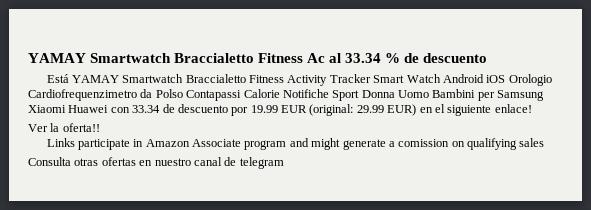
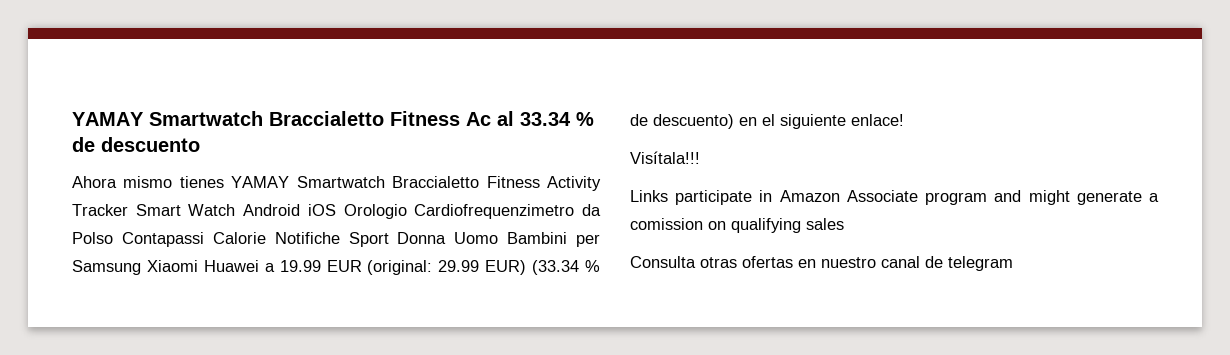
[46,74,69,83] Está -> [72,176,224,188] Ahora mismo tienes
[110,104,249,116] con 33.34 de descuento por -> [264,263,275,272] a
(417, 110) none -> [532,260,600,275] [630,114,734,129] (33.34 % de descuento)
[28,123,100,132] Ver la oferta!! -> [630,151,700,164] Visítala!!!

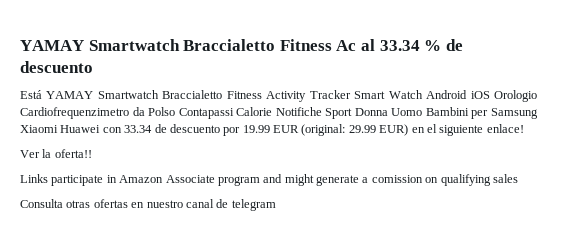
[72,176,224,188] Ahora mismo tienes -> [20,90,42,99] Está
[264,263,275,272] a -> [102,124,241,136] con 33.34 de descuento por
[532,260,600,275] [630,114,734,129] (33.34 % de descuento) -> (409, 130) none
[630,151,700,164] Visítala!!! -> [20,149,92,158] Ver la oferta!!

